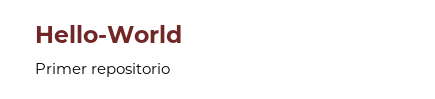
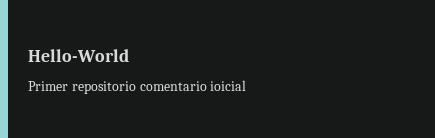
(171, 70) none -> [139,80,247,91] comentario ioicial

